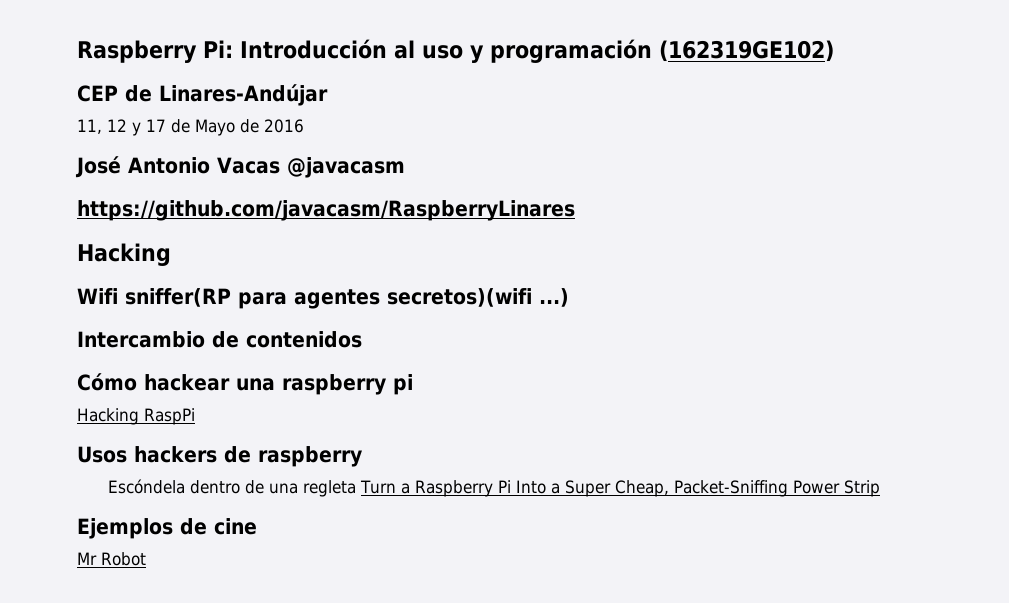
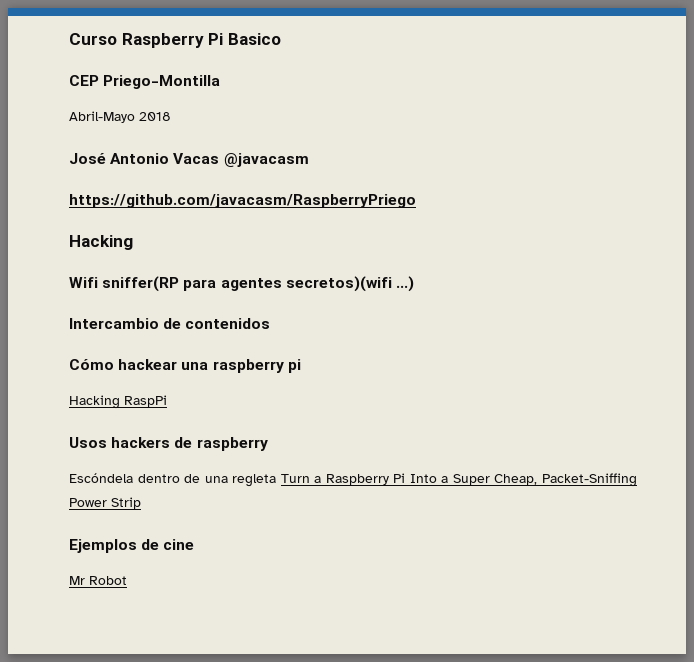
[77,39,834,63] [77,84,328,106] [77,119,304,136] Raspberry Pi: Introducción al uso y programación (162319GE102) // CEP de Linares-Andújar // 11, 12 y 17 de Mayo de 2016 -> [69,33,281,48] [69,75,221,89] [69,111,171,123] Curso Raspberry Pi Basico // CEP Priego-Montilla // Abril-Mayo 2018
[77,200,575,221] https://github.com/javacasm/RaspberryLinares -> [69,194,416,208] https://github.com/javacasm/RaspberryPriego

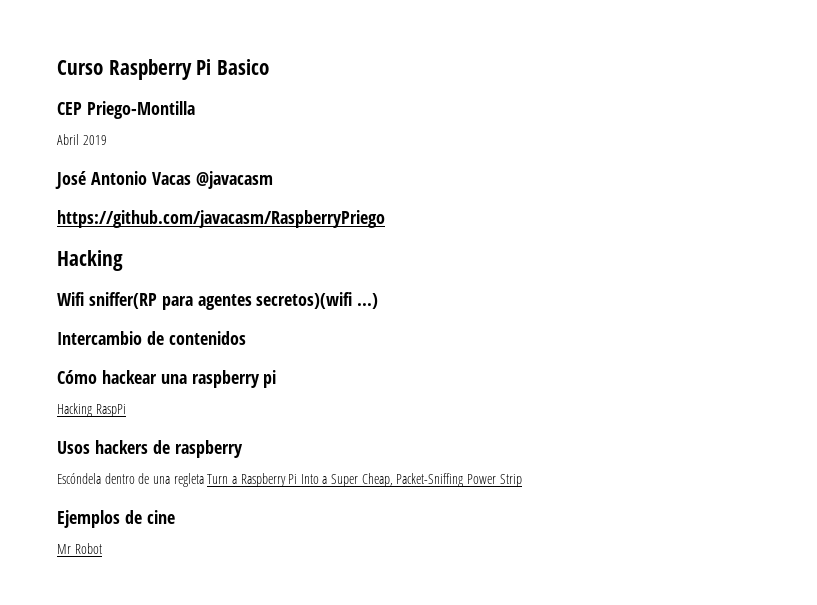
[69,111,171,123] Abril-Mayo 2018 -> [57,134,107,145] Abril 2019

